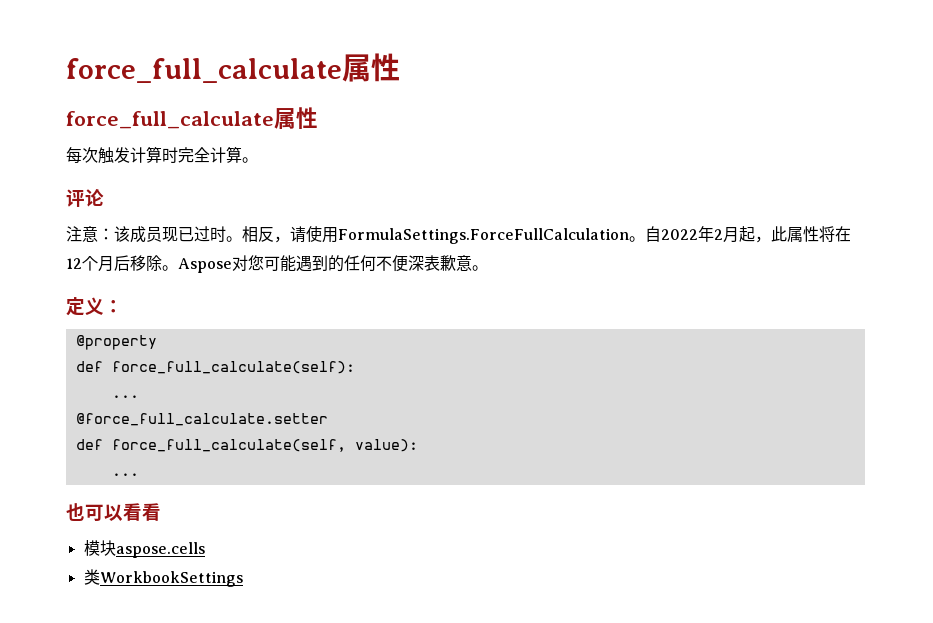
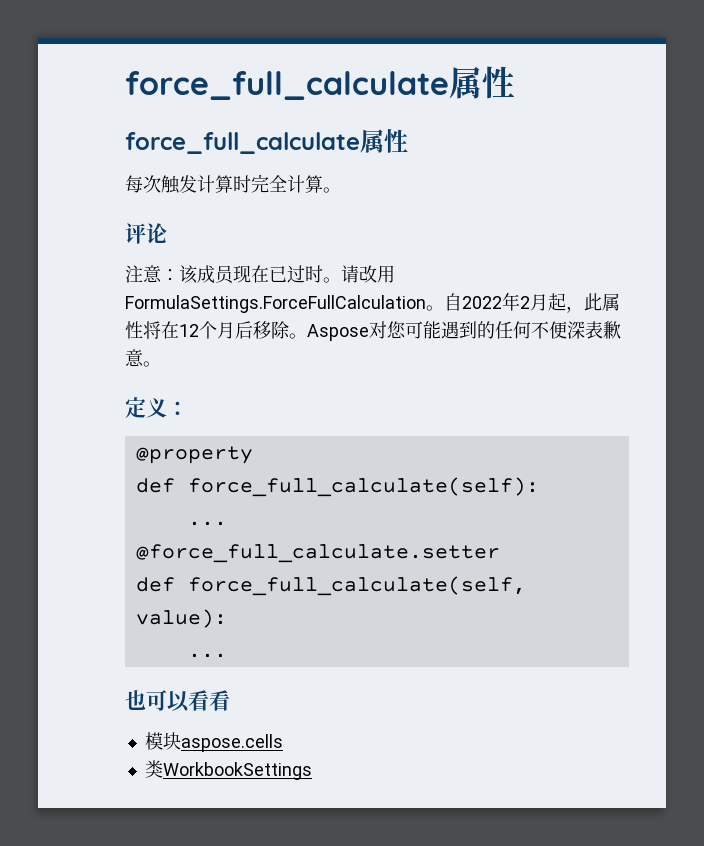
(178, 234) none -> [251,265,269,283] 在
[242,226,322,243] 相反，请使 -> [341,265,377,283] 请改

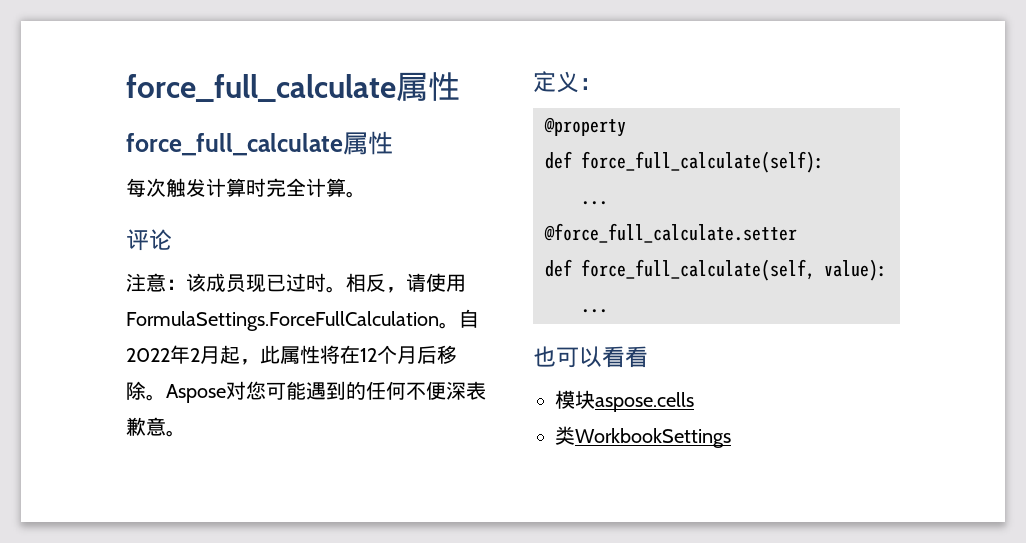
[251,265,269,283] 在 -> (266, 283) none
[341,265,377,283] 请改 -> [346,273,446,293] 相反，请使

